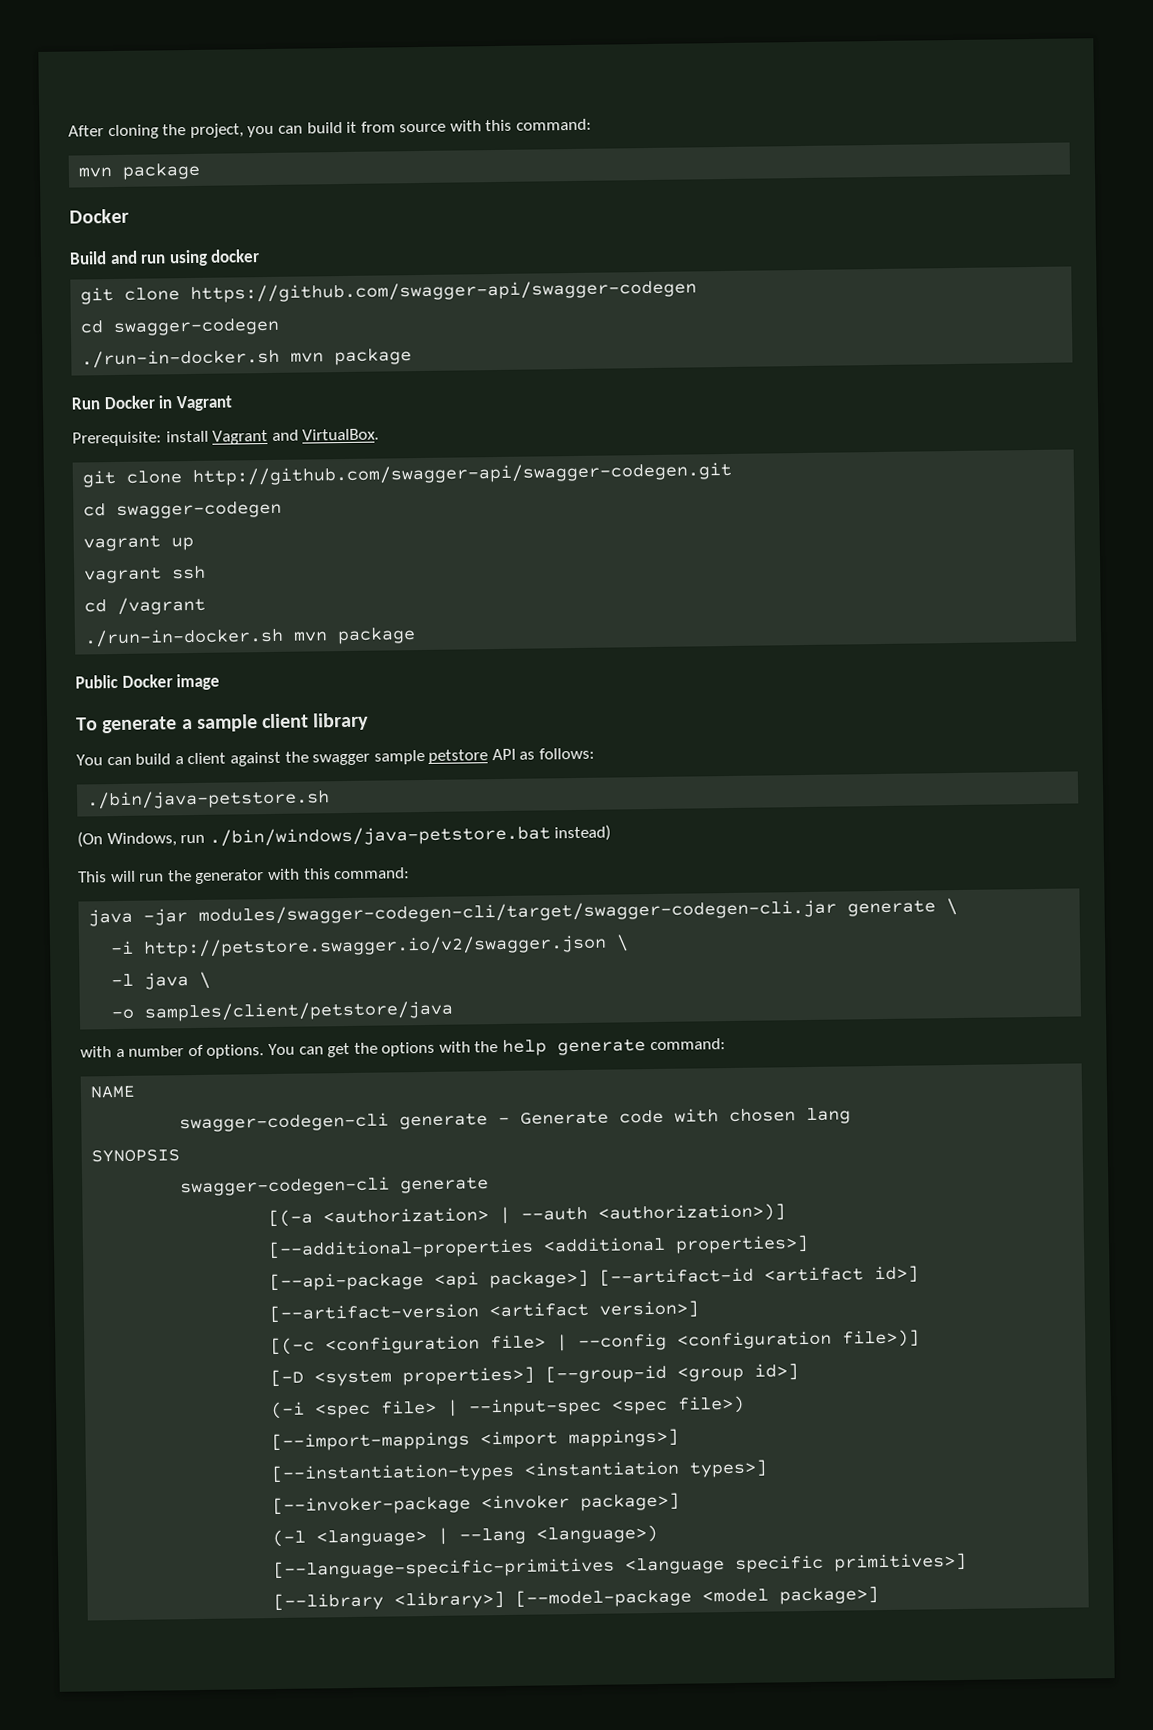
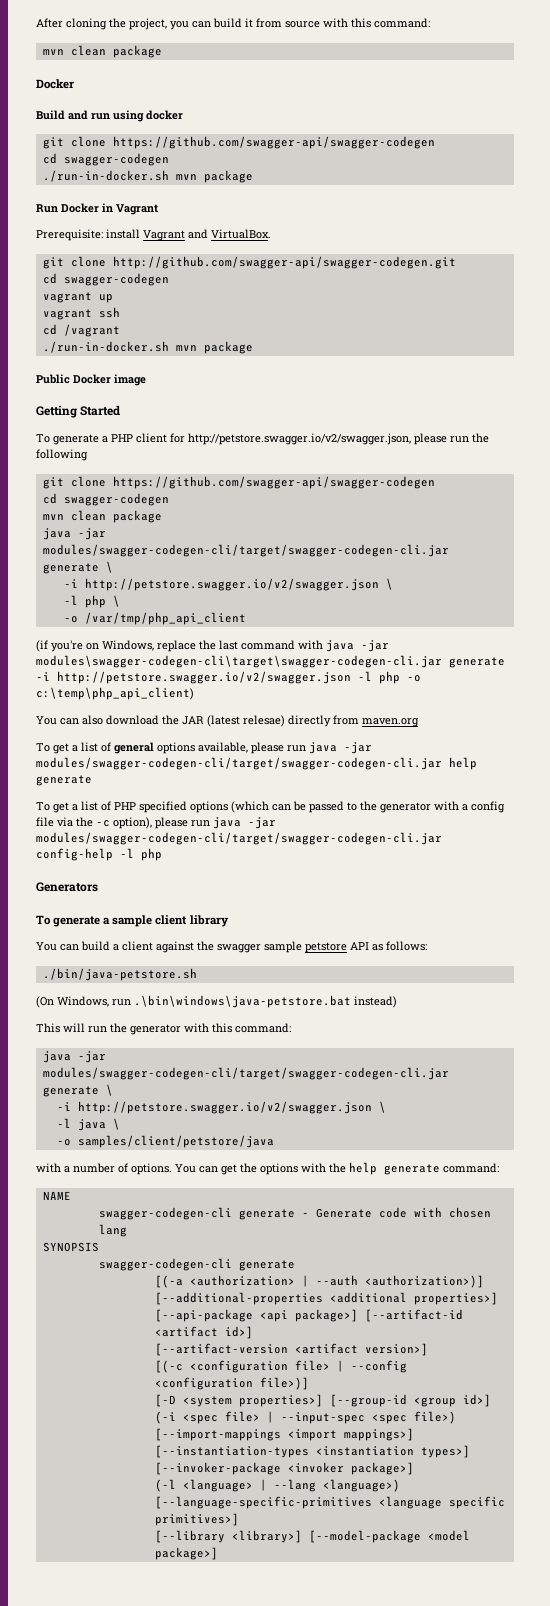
(113, 172) none -> [70,45,106,56] clean
(221, 682) none -> [36,405,121,418] [36,433,489,445] [36,449,88,461] [42,476,435,489] [42,493,169,506] [42,510,162,523] [42,528,106,540] [42,544,449,557] [42,561,113,574] [63,578,393,591] [63,595,120,608] [63,612,246,625] [36,640,389,652] [36,655,505,668] [36,671,421,684] [36,687,194,700] [36,715,419,727] [36,742,372,754] [36,757,477,770] [36,775,92,786] [36,801,505,813] [36,817,276,829] [36,832,442,845] [36,848,162,861] [36,882,98,892] // Getting Started // To generate a PHP client for http://petstore.swagger.io/v2/swagger.json, please run the following // git clone https://github.com/swagger-api/swagger-codegen // cd swagger-codegen // mvn clean package // java -jar modules/swagger-codegen-cli/target/swagger-codegen-cli.jar generate \ // -i http://petstore.swagger.io/v2/swagger.json \ // -l php \ // -o /var/tmp/php_api_client // (if you're on Windows, replace the last command with java -jar modules\swagger-codegen-cli\target\swagger-codegen-cli.jar generate -i http://petstore.swagger.io/v2/swagger.json -l php -o c:\temp\php_api_client) // You can also download the JAR (latest relesae) directly from maven.org // To get a list of general options available, please run java -jar modules/swagger-codegen-cli/target/swagger-codegen-cli.jar help generate // To get a list of PHP specified options (which can be passed to the generator with a config file via the -c option), please run java -jar modules/swagger-codegen-cli/target/swagger-codegen-cli.jar config-help -l php // Generators
[208,825,551,847] ./bin/windows/java-petstore.bat -> [134,995,351,1008] .\bin\windows\java-petstore.bat

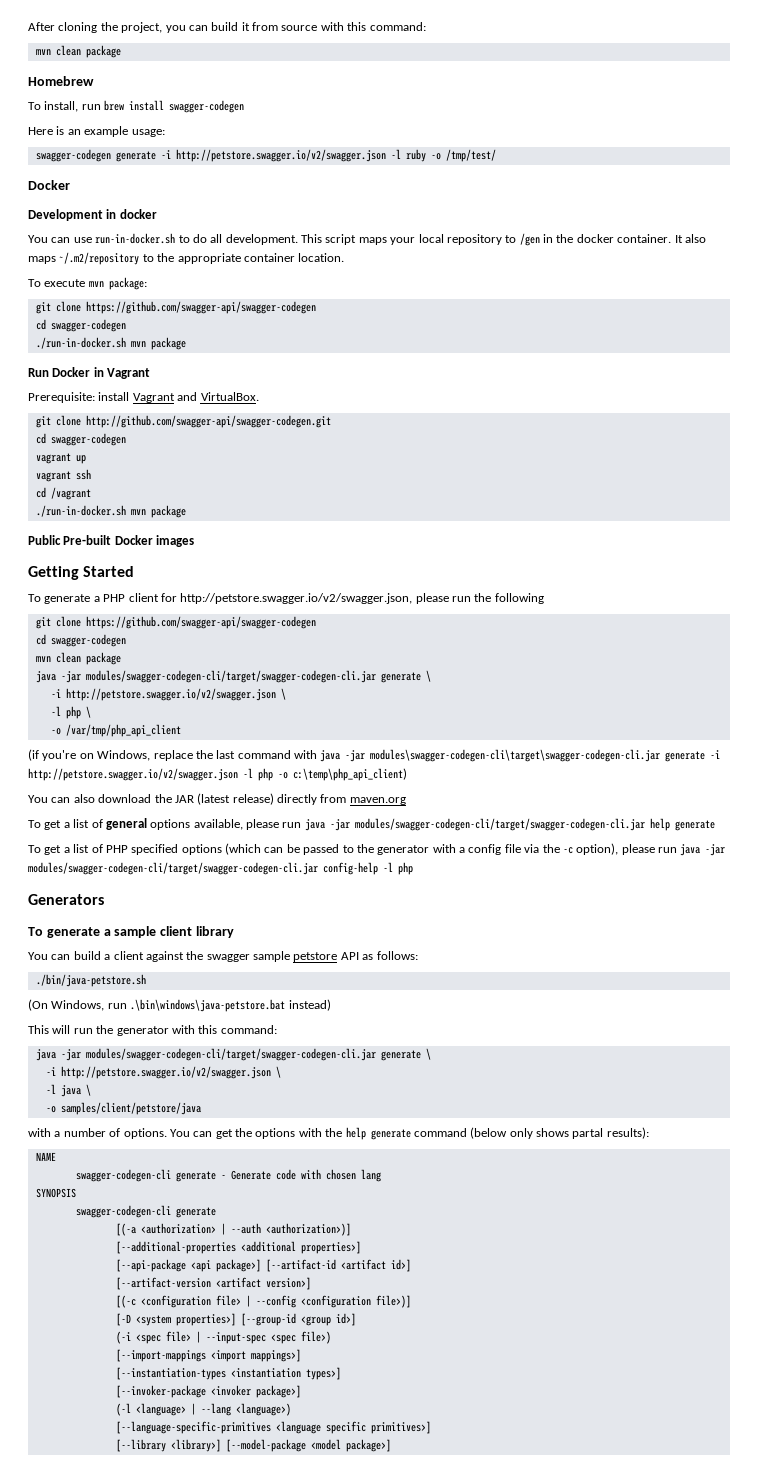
[36,79,74,89] [36,110,183,122] Docker // Build and run using docker -> [28,76,94,86] [28,100,245,113] [28,126,165,137] [35,149,496,162] [28,180,70,190] [28,209,157,221] [28,233,706,246] [28,252,345,265] [28,277,147,290] Homebrew // To install, run brew install swagger-codegen // Here is an example usage: // swagger-codegen generate -i http://petstore.swagger.io/v2/swagger.json -l ruby -o /tmp/test/ // Docker // Development in docker // You can use run-in-docker.sh to do all development. This script maps your local repository to /gen in the docker container. It also maps ~/.m2/repository to the appropriate container location. // To execute mvn package:
[73,374,146,386] Docker image -> [63,535,195,547] Pre-built Docker images
[243,715,285,727] relesae) -> [232,793,274,805] release)
[443,1163,499,1173] command: -> [413,1127,649,1139] command (below only shows partal results):

